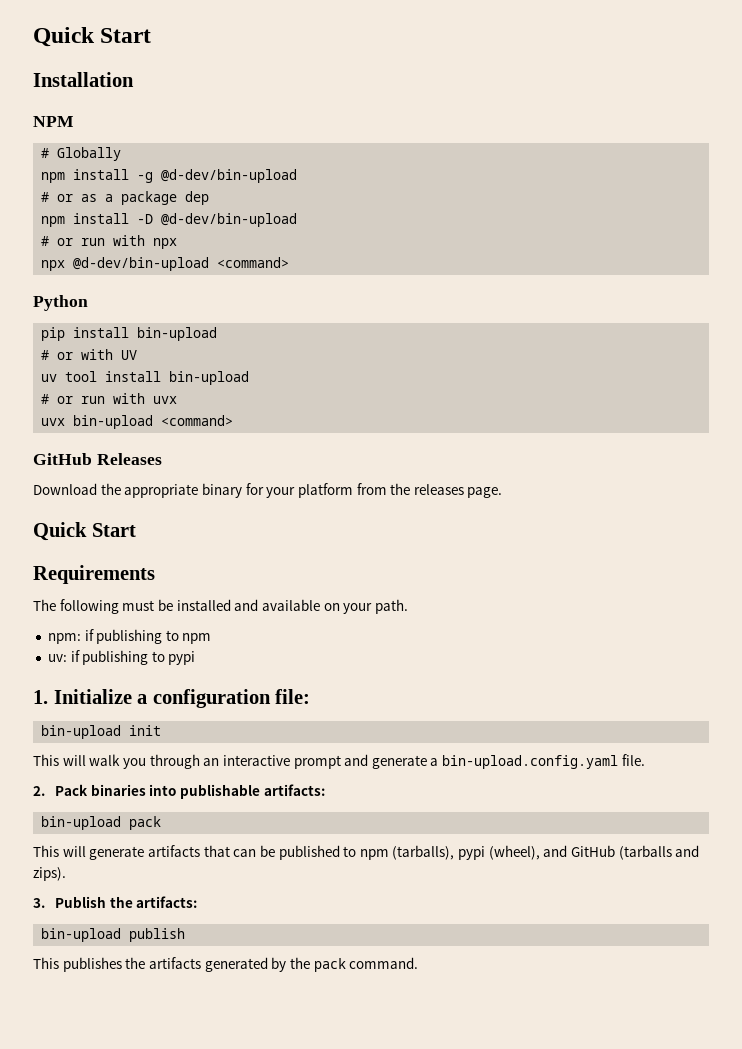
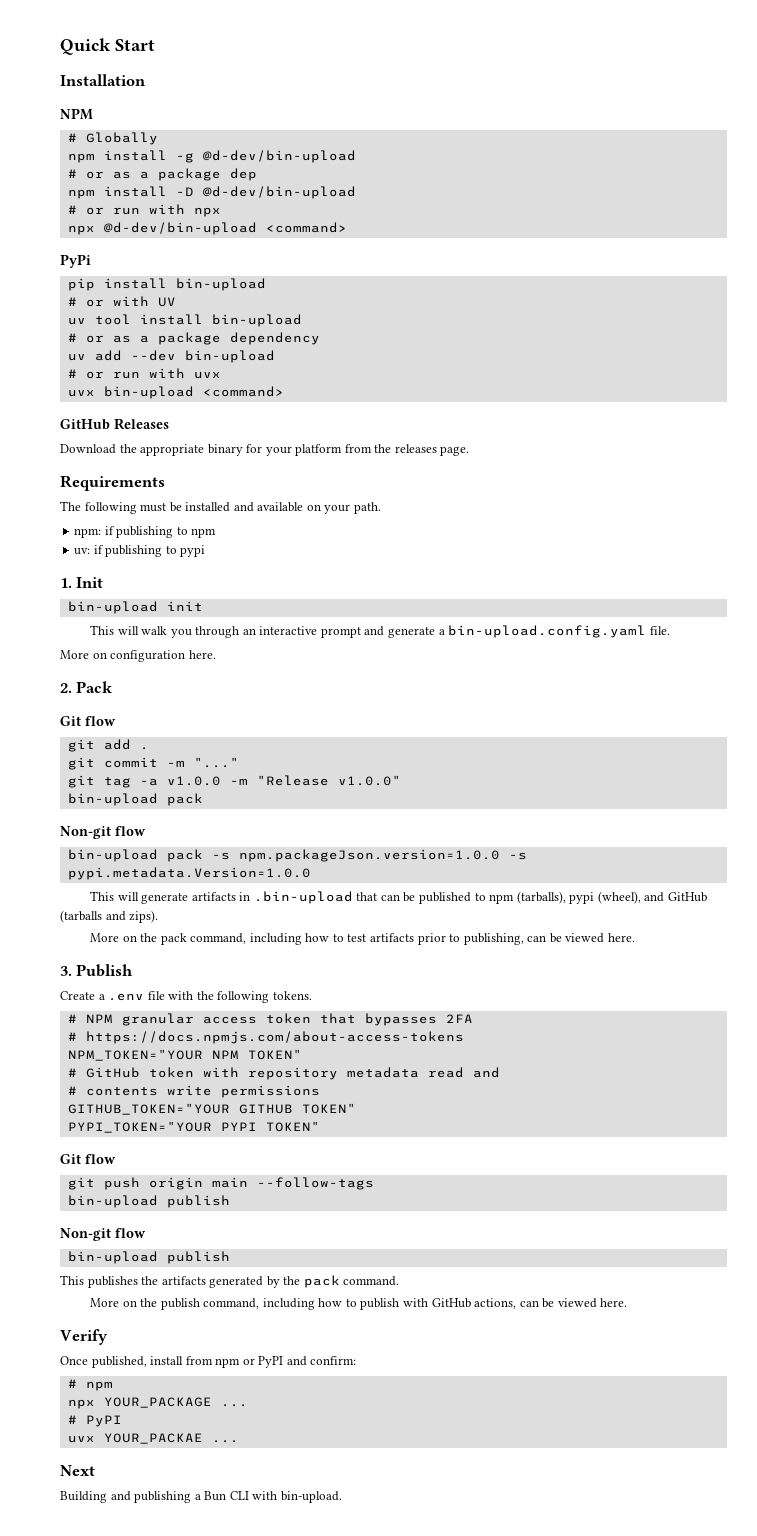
[33,295,88,311] Python -> [60,254,91,268] PyPi
(250, 378) none -> [67,332,320,345] [67,350,275,363] // # or as a package dependency // uv add --dev bin-upload
[33,522,136,541] // Quick Start -> (470, 451) none
[53,689,311,708] Initialize a configuration file: -> [76,577,104,588] Init
[33,784,325,799] [41,816,162,830] 2. Pack binaries into publishable artifacts: // bin-upload pack -> [60,650,216,662] [60,681,113,693] [60,716,116,726] [67,739,149,752] [67,757,239,770] [67,775,401,788] [67,793,203,806] [60,826,146,839] [67,849,527,862] [67,867,311,880] More on configuration here. // 2. Pack // Git flow // git add . // git commit -m "..." // git tag -a v1.0.0 -m "Release v1.0.0" // bin-upload pack // Non-git flow // bin-upload pack -s npm.packageJson.version=1.0.0 -s pypi.metadata.Version=1.0.0
(200, 851) none -> [239,891,353,904] in .bin-upload
[33,896,198,908] 3. Publish the artifacts: -> [90,933,635,945] [60,964,134,977] [60,991,312,1003] [67,1013,473,1026] [67,1031,464,1044] [67,1049,302,1061] [67,1067,500,1080] [67,1085,320,1098] [67,1103,356,1115] [67,1121,320,1133] [60,1154,116,1164] [67,1177,374,1190] [67,1195,230,1208] [60,1228,146,1241] More on the pack command, including how to test artifacts prior to publishing, can be viewed here. // 3. Publish // Create a .env file with the following tokens. // # NPM granular access token that bypasses 2FA // # https://docs.npmjs.com/about-access-tokens // NPM_TOKEN="YOUR NPM TOKEN" // # GitHub token with repository metadata read and // # contents write permissions // GITHUB_TOKEN="YOUR GITHUB TOKEN" // PYPI_TOKEN="YOUR PYPI TOKEN" // Git flow // git push origin main --follow-tags // bin-upload publish // Non-git flow
(419, 963) none -> [90,1298,628,1310] [60,1329,108,1345] [60,1356,357,1368] [67,1379,113,1391] [67,1397,248,1409] [67,1415,122,1427] [67,1433,239,1444] [60,1465,95,1476] [60,1491,342,1503] // More on the publish command, including how to publish with GitHub actions, can be viewed here. // Verify // Once published, install from npm or PyPI and confirm: // # npm // npx YOUR_PACKAGE ... // # PyPI // uvx YOUR_PACKAE ... // Next // Building and publishing a Bun CLI with bin-upload.

